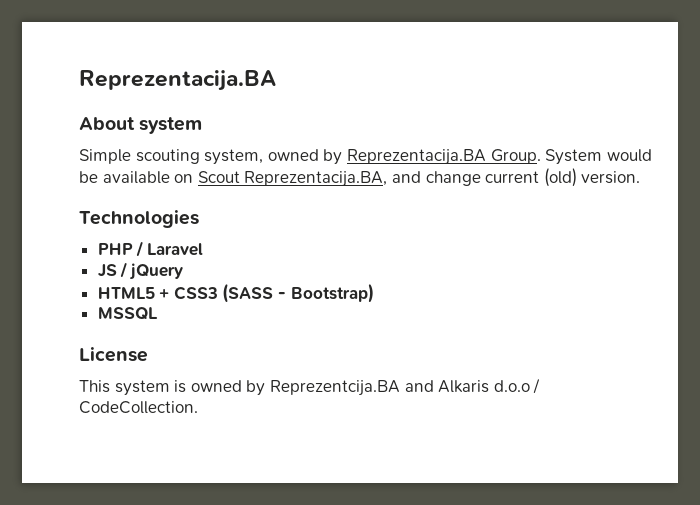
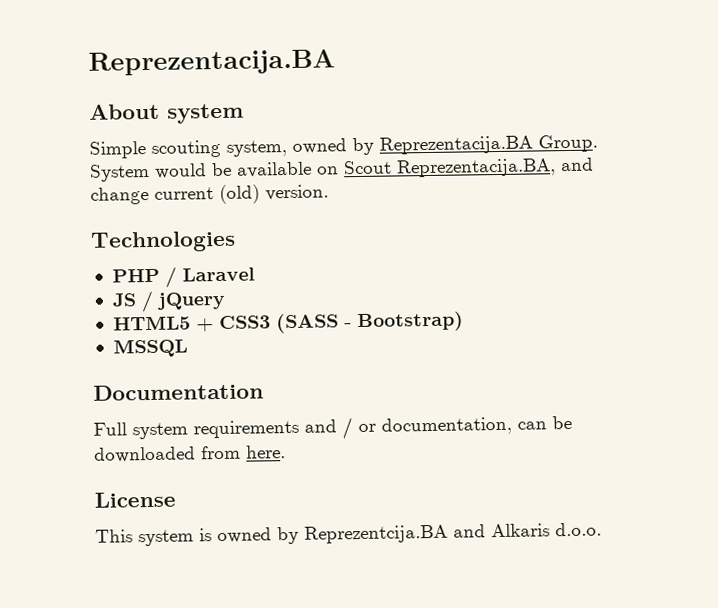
(158, 313) none -> [93,383,264,401] [93,415,572,440] [94,445,286,463] // Documentation // Full system requirements and / or documentation, can be downloaded from here.
[493,378,541,394] [79,401,198,414] d.o.o / CodeCollection. -> [555,522,602,537] d.o.o.

